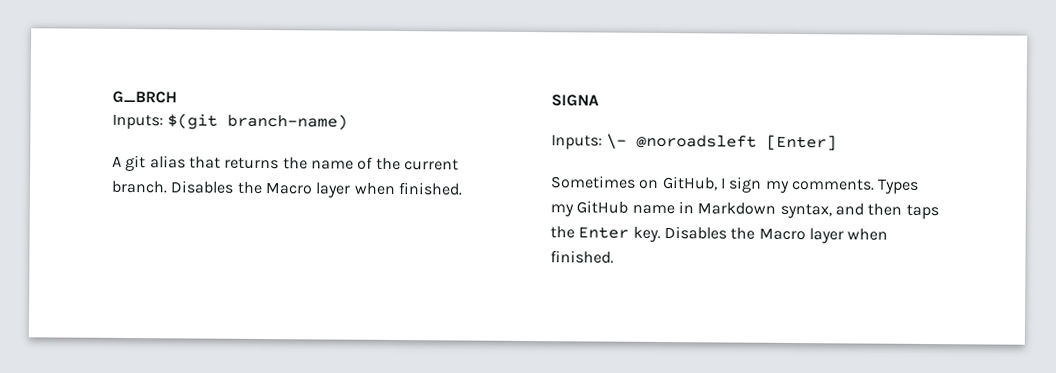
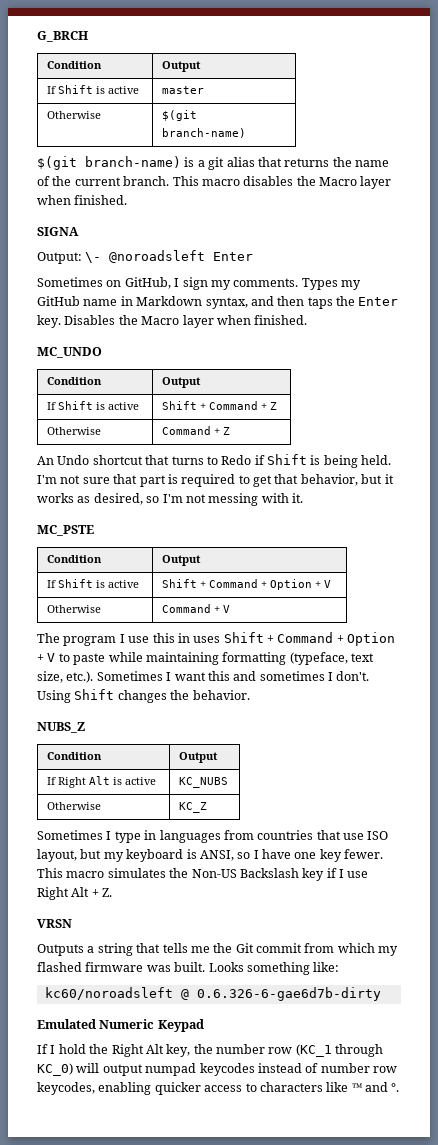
[112,113,349,130] [112,155,122,167] // Inputs: $(git branch-name) // A -> [46,61,102,69] [161,61,201,72] [46,85,139,94] [161,86,204,94] [46,111,101,119] [161,110,197,121] [161,128,246,138] [37,156,205,170] // Condition | Output // If Shift is active | master // Otherwise | $(git branch-name) // $(git branch-name) is a
[170,180,235,194] Disables -> [172,176,294,186] This macro disables
[551,134,603,150] Inputs: -> [37,252,82,264] Output:
[766,134,838,151] [Enter] -> [213,252,254,261] Enter
(614, 257) none -> [37,347,102,358] [46,377,102,385] [161,377,201,388] [46,401,139,410] [161,401,277,410] [46,427,101,435] [161,426,230,435] [37,454,392,468] [37,474,394,487] [37,493,303,506] [37,525,94,536] [46,555,102,563] [161,555,201,566] [46,579,139,588] [161,579,331,590] [46,605,101,613] [161,604,230,613] [37,632,396,646] [37,652,374,665] [37,671,370,683] [37,689,250,703] [37,722,85,733] [46,752,102,760] [178,752,218,763] [46,776,156,788] [178,777,228,788] [46,802,101,810] [178,802,207,813] [37,830,389,843] [37,849,384,862] [37,868,369,881] [37,887,113,900] [37,919,72,928] [37,943,399,956] [37,962,340,975] [44,987,381,1001] [37,1019,204,1032] [37,1044,384,1057] [37,1063,397,1076] [37,1082,400,1095] // MC_UNDO // Condition | Output // If Shift is active | Shift + Command + Z // Otherwise | Command + Z // An Undo shortcut that turns to Redo if Shift is being held. I'm not sure that part is required to get that behavior, but it works as desired, so I'm not messing with it. // MC_PSTE // Condition | Output // If Shift is active | Shift + Command + Option + V // Otherwise | Command + V // The program I use this in uses Shift + Command + Option + V to paste while maintaining formatting (typeface, text size, etc.). Sometimes I want this and sometimes I don't. Using Shift changes the behavior. // NUBS_Z // Condition | Output // If Right Alt is active | KC_NUBS // Otherwise | KC_Z // Sometimes I type in languages from countries that use ISO layout, but my keyboard is ANSI, so I have one key fewer. This macro simulates the Non-US Backslash key if I use Right Alt + Z. // VRSN // Outputs a string that tells me the Git commit from which my flashed firmware was built. Looks something like: // kc60/noroadsleft @ 0.6.326-6-gae6d7b-dirty // Emulated Numeric Keypad // If I hold the Right Alt key, the number row (KC_1 through KC_0) will output numpad keycodes instead of number row keycodes, enabling quicker access to characters like ™ and °.

